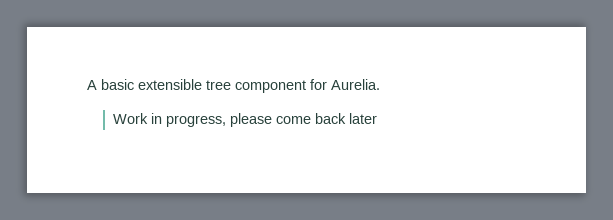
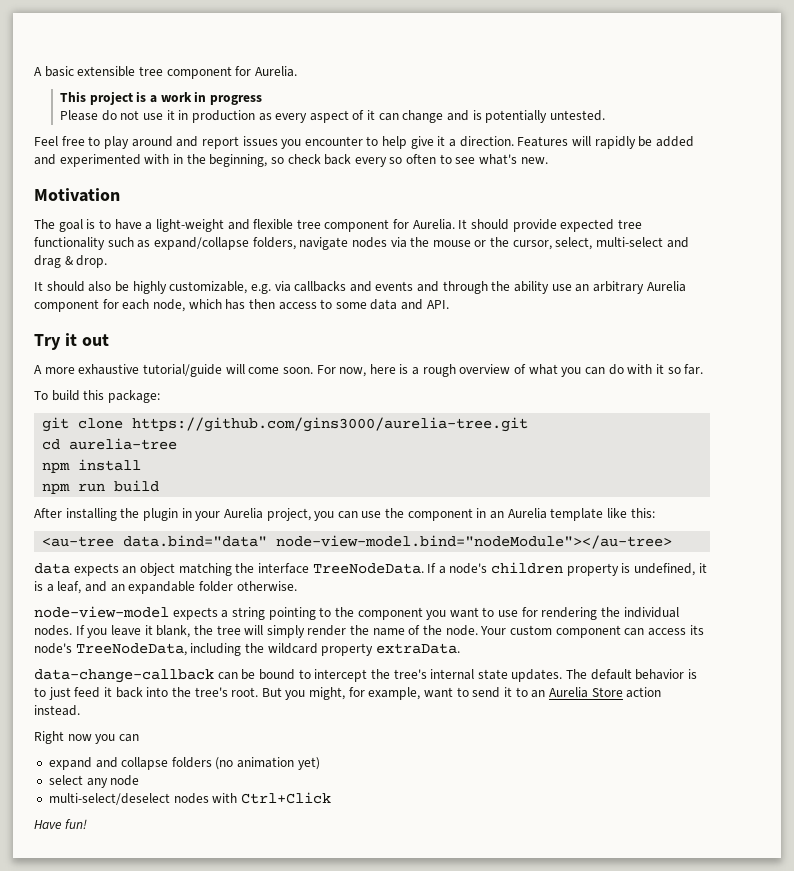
[113,113,378,127] Work in progress, please come back later -> [60,91,262,105] [60,110,606,123] [34,136,694,149] [34,154,548,167] [34,188,120,202] [34,219,642,232] [34,237,689,250] [34,255,108,268] [34,281,686,294] [34,299,449,312] [34,333,109,350] [34,364,704,377] [34,390,160,403] [42,417,529,432] [42,438,178,450] [42,459,142,473] [42,480,160,494] [34,508,655,521] [42,535,673,549] [34,562,707,576] [34,581,297,594] [34,606,679,620] [34,625,704,638] [34,643,460,656] [34,669,698,683] [34,687,662,700] [34,705,80,716] [34,731,139,744] [48,757,320,770] [48,775,140,788] [48,792,331,805] [34,819,87,829] This project is a work in progress // Please do not use it in production as every aspect of it can change and is potentially untested. // Feel free to play around and report issues you encounter to help give it a direction. Features will rapidly be added and experimented with in the beginning, so check back every so often to see what's new. // Motivation // The goal is to have a light-weight and flexible tree component for Aurelia. It should provide expected tree functionality such as expand/collapse folders, navigate nodes via the mouse or the cursor, select, multi-select and drag & drop. // It should also be highly customizable, e.g. via callbacks and events and through the ability use an arbitrary Aurelia component for each node, which has then access to some data and API. // Try it out // A more exhaustive tutorial/guide will come soon. For now, here is a rough overview of what you can do with it so far. // To build this package: // git clone https://github.com/gins3000/aurelia-tree.git // cd aurelia-tree // npm install // npm run build // After installing the plugin in your Aurelia project, you can use the component in an Aurelia template like this: // <au-tree data.bind="data" node-view-model.bind="nodeModule"></au-tree> // data expects an object matching the interface TreeNodeData. If a node's children property is undefined, it is a leaf, and an expandable folder otherwise. // node-view-model expects a string pointing to the component you want to use for rendering the individual nodes. If you leave it blank, the tree will simply render the name of the node. Your custom component can access its node's TreeNodeData, including the wildcard property extraData. // data-change-callback can be bound to intercept the tree's internal state updates. The default behavior is to just feed it back into the tree's root. But you might, for example, want to send it to an Aurelia Store action instead. // Right now you can // expand and collapse folders (no animation yet) // select any node // multi-select/deselect nodes with Ctrl+Click // Have fun!

